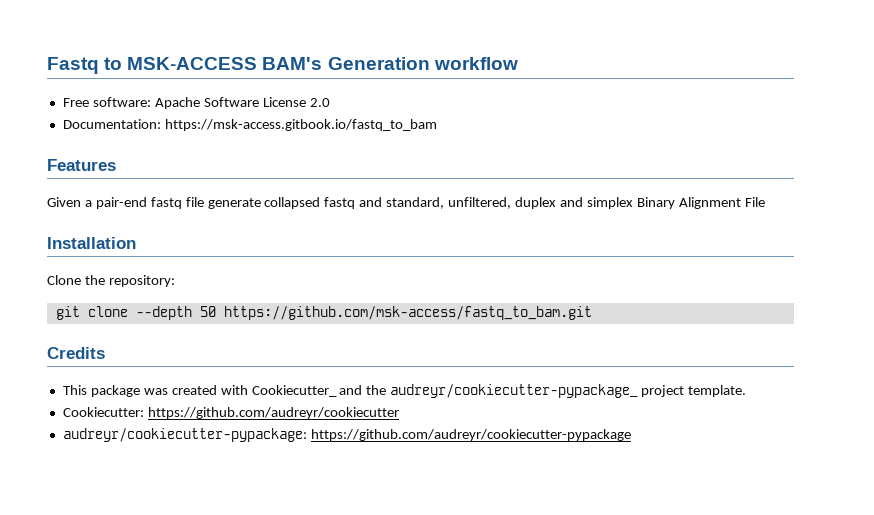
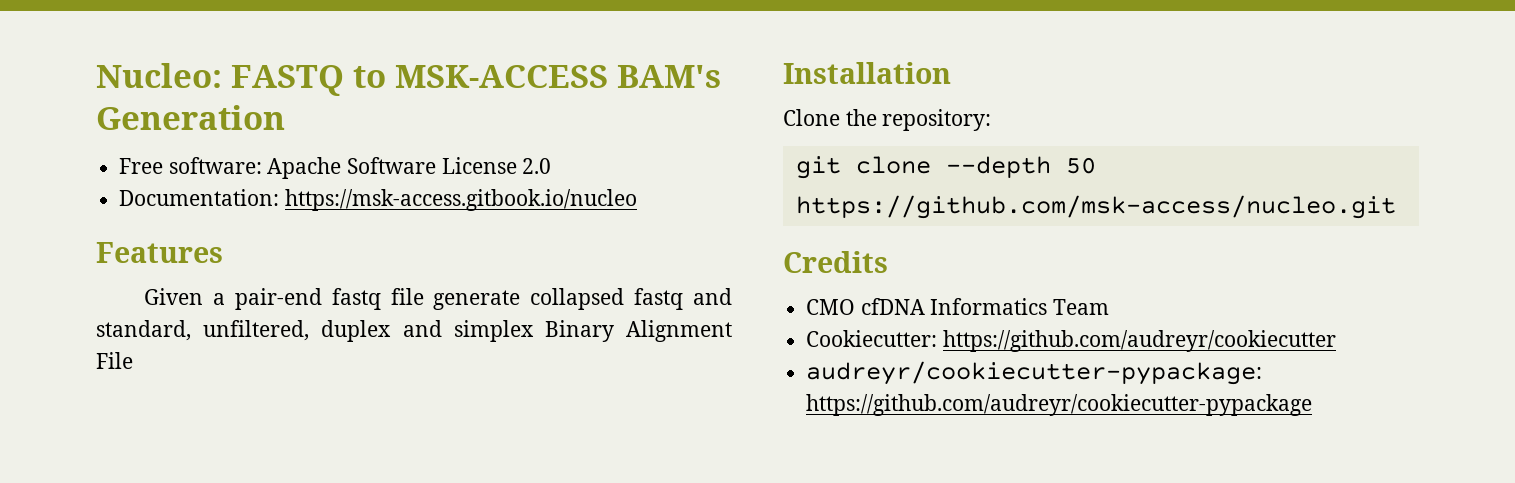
[47,57,99,74] Fastq -> [96,63,344,96] Nucleo: FASTQ
[433,57,518,70] workflow -> (285, 117) none
[164,119,437,131] https://msk-access.gitbook.io/fastq_to_bam -> [284,189,637,211] https://msk-access.gitbook.io/nucleo
[223,306,592,320] https://github.com/msk-access/fastq_to_bam.git -> [795,195,1396,219] https://github.com/msk-access/nucleo.git
[62,384,747,398] This package was created with Cookiecutter_ and the audreyr/cookiecutter-pypackage_ project template. -> [806,298,1110,315] CMO cfDNA Informatics Team

